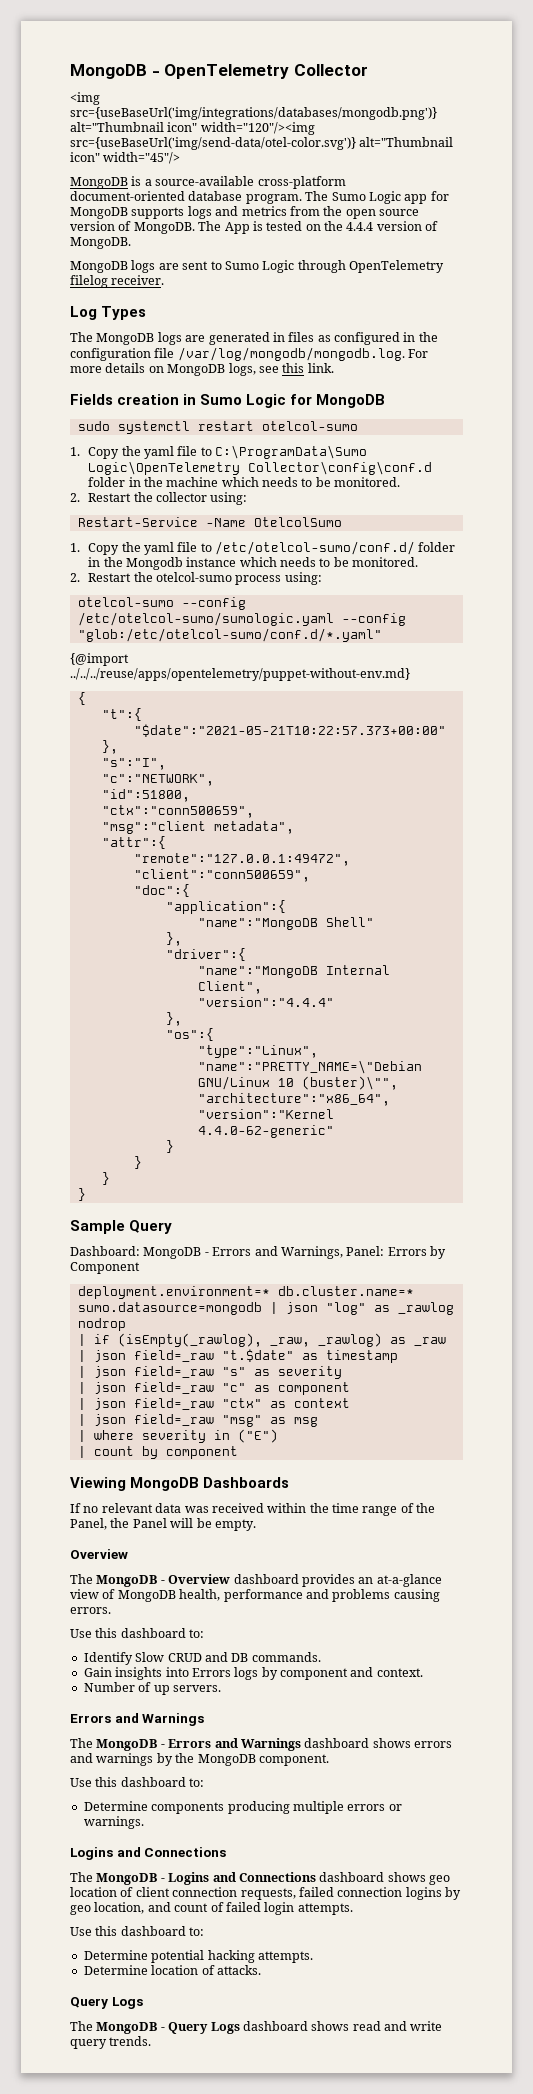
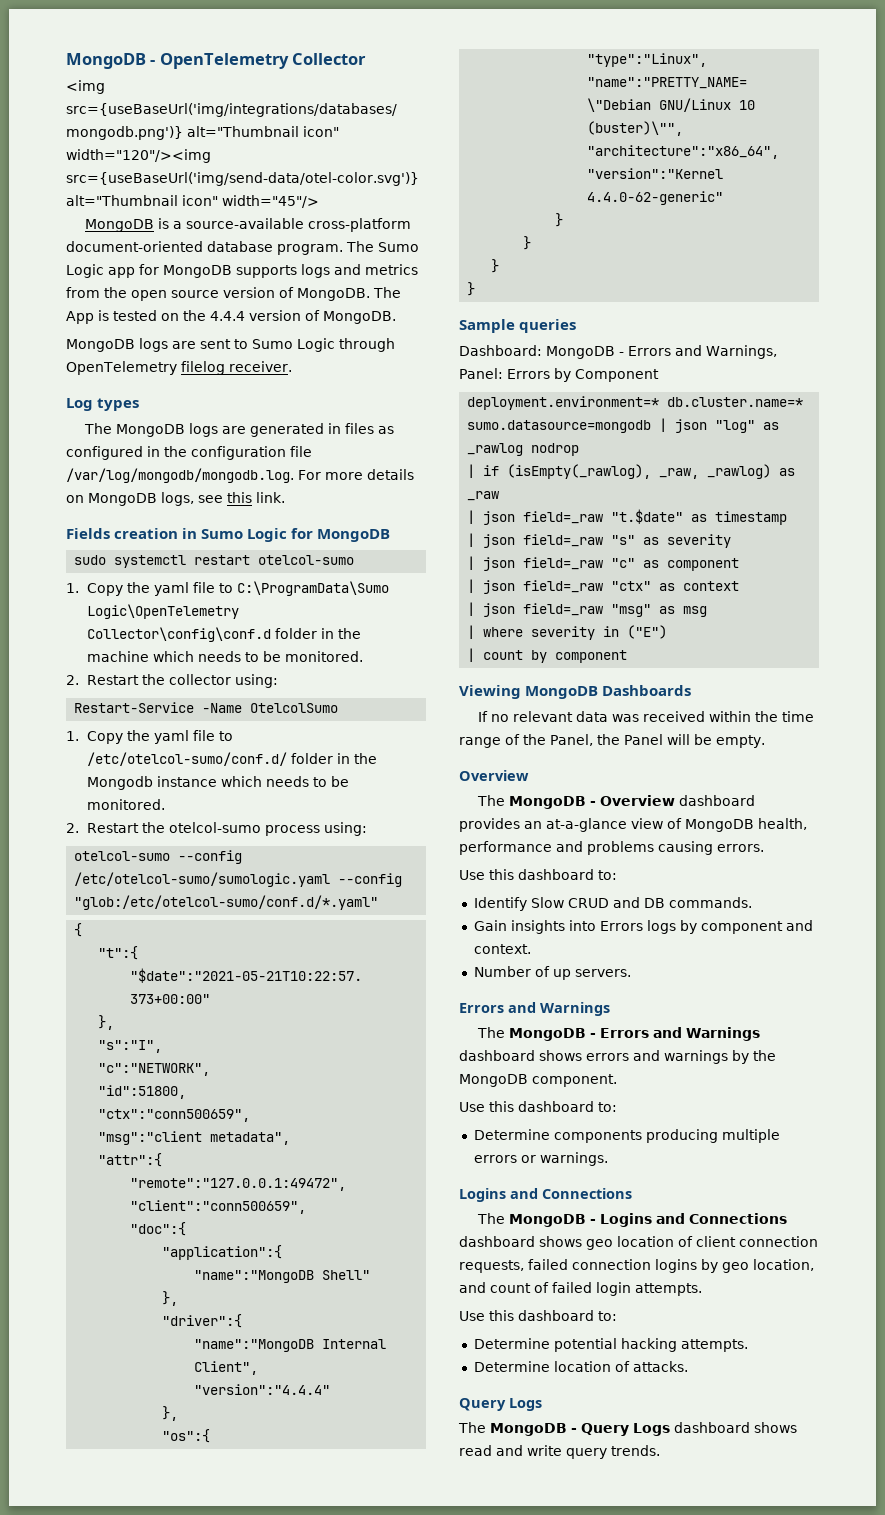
[101,306,147,320] Types -> [97,398,140,411] types
[70,653,129,666] [70,668,410,681] // {@import ../../../reuse/apps/opentelemetry/puppet-without-env.md} -> (379, 902) none
[129,1220,173,1234] Query -> [519,319,577,333] queries

